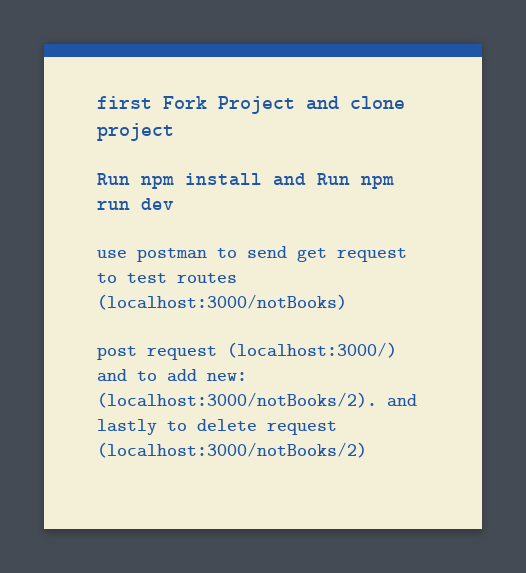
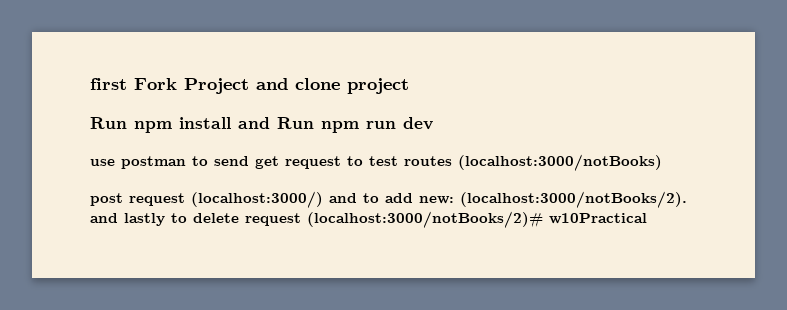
[97,442,367,458] (localhost:3000/notBooks/2) -> [307,211,647,228] (localhost:3000/notBooks/2)# w10Practical

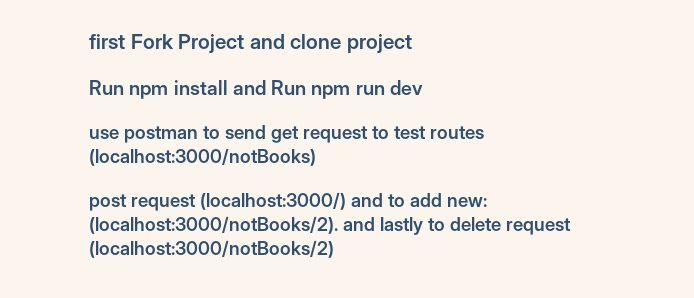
[307,211,647,228] (localhost:3000/notBooks/2)# w10Practical -> [89,240,334,258] (localhost:3000/notBooks/2)

